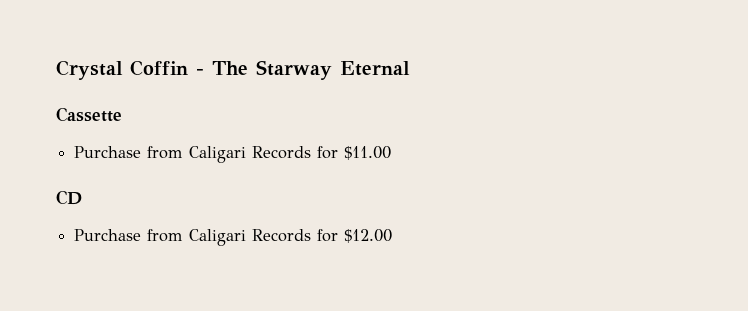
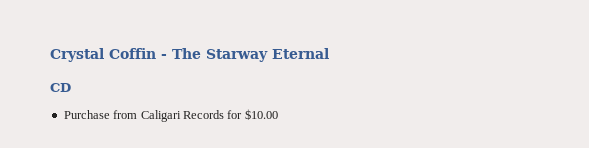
[56,107,122,122] [74,146,392,163] // Cassette // Purchase from Caligari Records for $11.00 -> (329, 53) none
[344,229,393,243] $12.00 -> [244,109,278,120] $10.00

